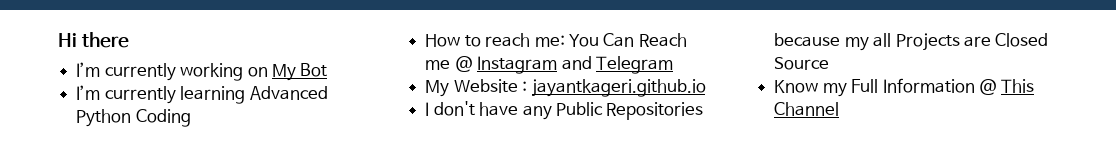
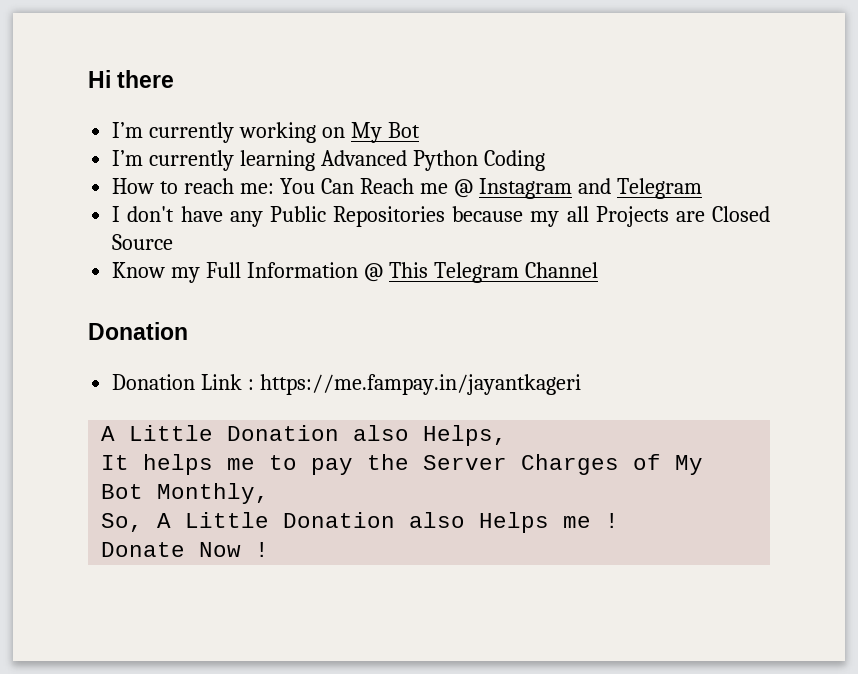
[425,79,706,97] // My Website : jayantkageri.github.io -> (702, 188) none
(1035, 86) none -> [433,262,519,283] Telegram
(840, 109) none -> [88,322,188,340] [112,374,582,395] [101,425,508,446] [101,454,704,475] [101,483,270,504] [101,512,620,533] [101,542,270,557] // Donation // Donation Link : https://me.fampay.in/jayantkageri // A Little Donation also Helps, // It helps me to pay the Server Charges of My Bot Monthly, // So, A Little Donation also Helps me ! // Donate Now !

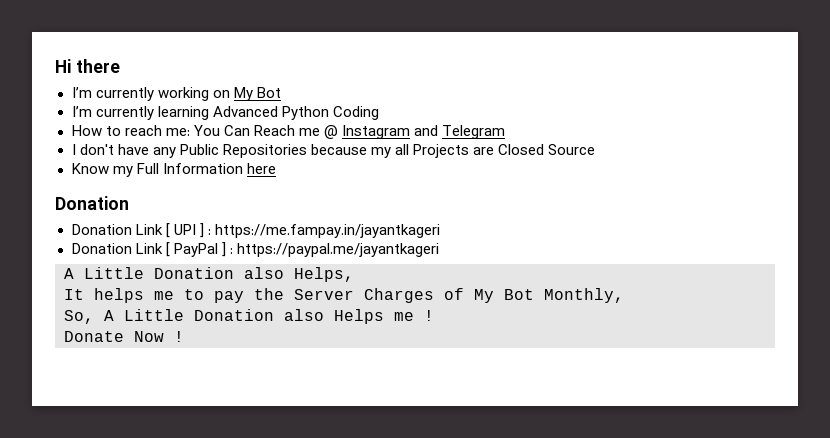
[363,262,598,283] @ This Telegram Channel -> [246,163,276,174] here
(243, 382) none -> [165,223,204,238] [ UPI ]
(582, 384) none -> [71,242,439,257] // Donation Link [ PayPal ] : https://paypal.me/jayantkageri

